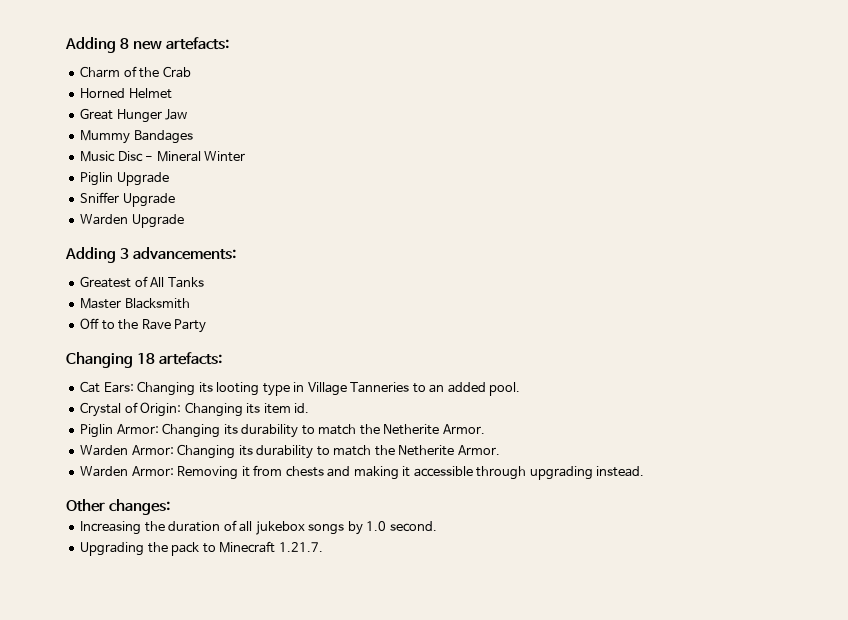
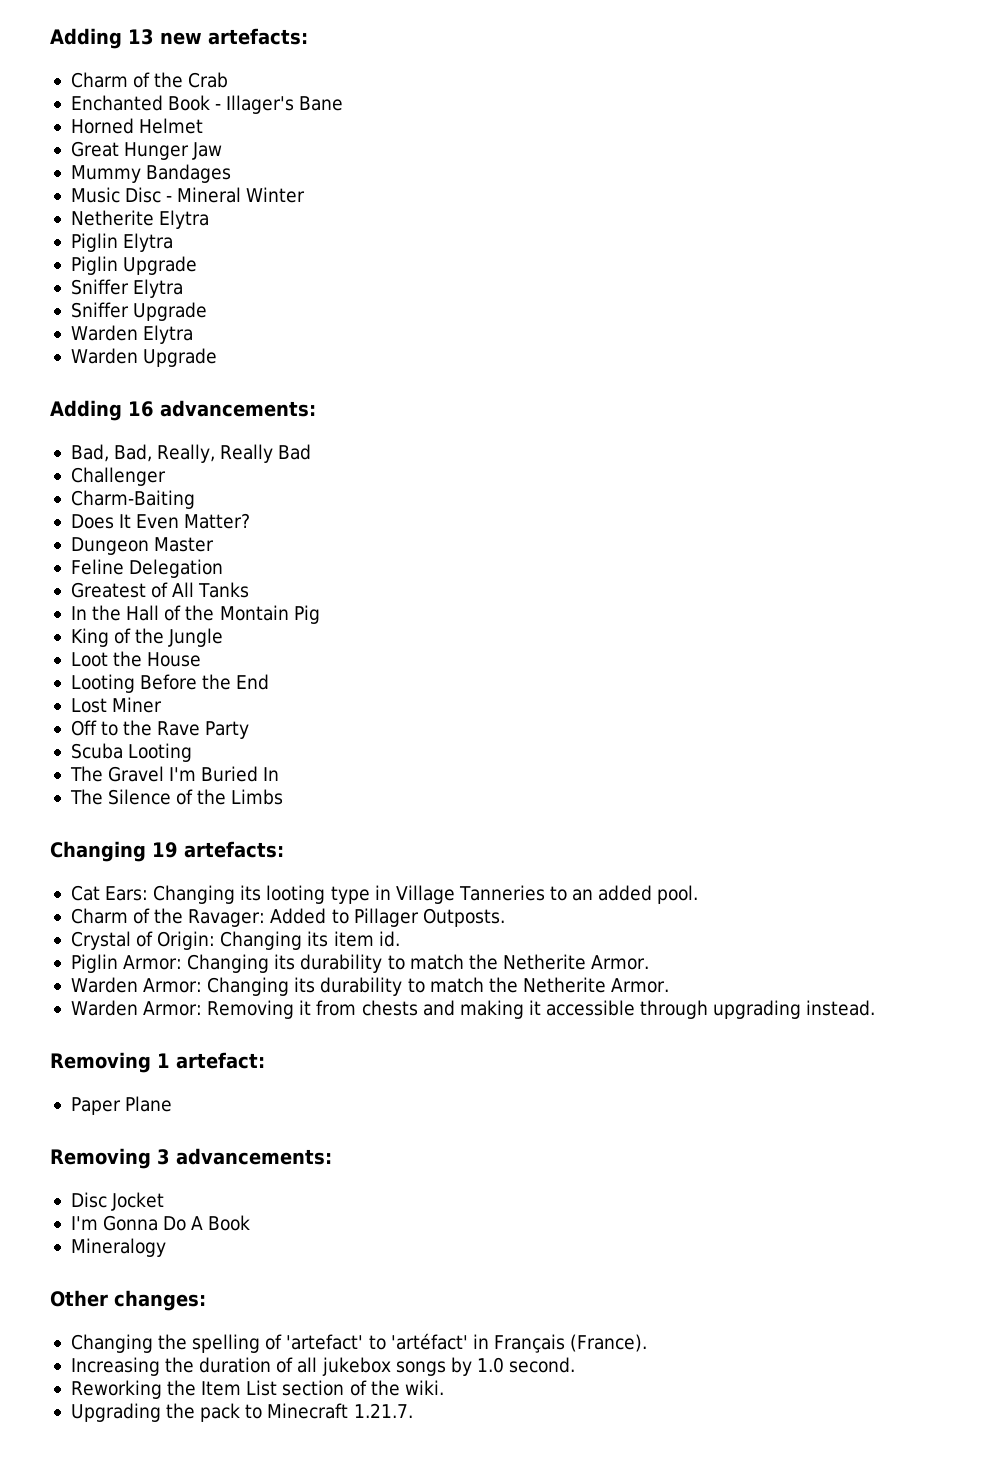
[65,37,129,53] Adding 8 -> [50,28,154,49] Adding 13
(191, 72) none -> [70,95,344,114] // Enchanted Book - Illager's Bane
(246, 156) none -> [70,210,210,229] [70,233,174,252] // Netherite Elytra // Piglin Elytra
(169, 179) none -> [70,279,184,298] // Sniffer Elytra
(175, 200) none -> [70,325,194,344] // Warden Elytra
[119,247,236,260] [80,276,204,288] [80,298,190,309] 3 advancements: // Greatest of All Tanks // Master Blacksmith -> [128,400,316,417] [70,444,312,463] [70,467,166,486] [70,490,195,509] [70,513,251,529] [70,537,215,555] [70,559,224,578] [70,582,250,598] [70,605,320,624] [70,628,224,647] [70,651,202,667] [70,674,270,693] [70,697,163,713] 16 advancements: // Bad, Bad, Really, Really Bad // Challenger // Charm-Baiting // Does It Even Matter? // Dungeon Master // Feline Delegation // Greatest of All Tanks // In the Hall of the Montain Pig // King of the Jungle // Loot the House // Looting Before the End // Lost Miner
[66,352,155,368] // Changing 18 -> [70,743,193,762] [69,766,280,782] [69,789,284,805] [50,841,178,862] // Scuba Looting // The Gravel I'm Buried In // The Silence of the Limbs // Changing 19
(521, 389) none -> [70,908,505,927] // Charm of the Ravager: Added to Pillager Outposts.
[66,499,170,515] Other changes: -> [50,1052,265,1073] [70,1096,173,1115] [50,1148,332,1169] [70,1192,165,1211] [70,1215,251,1231] [70,1238,166,1257] [50,1290,206,1311] [70,1333,648,1353] Removing 1 artefact: // Paper Plane // Removing 3 advancements: // Disc Jocket // I'm Gonna Do A Book // Mineralogy // Other changes: // Changing the spelling of 'artefact' to 'artéfact' in Français (France).
(437, 526) none -> [70,1380,444,1399] // Reworking the Item List section of the wiki.

